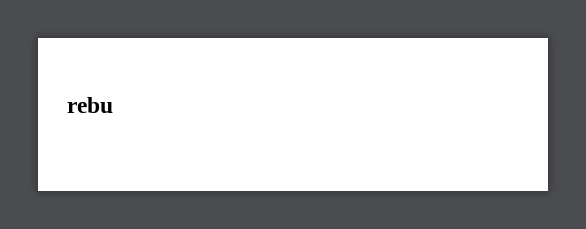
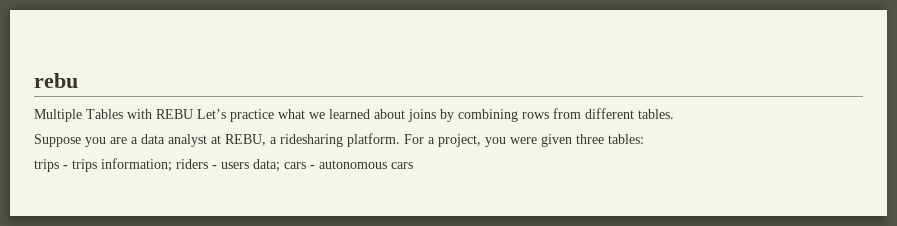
(113, 105) none -> [34,108,674,122] [34,133,644,147] [34,158,413,172] // Multiple Tables with REBU Let’s practice what we learned about joins by combining rows from different tables. // Suppose you are a data analyst at REBU, a ridesharing platform. For a project, you were given three tables: // trips - trips information; riders - users data; cars - autonomous cars

